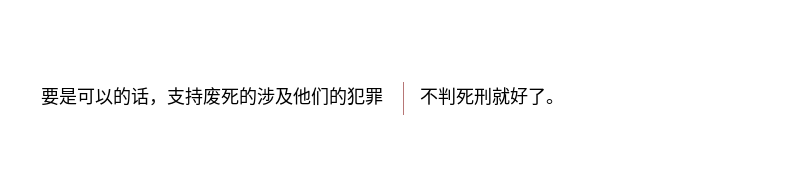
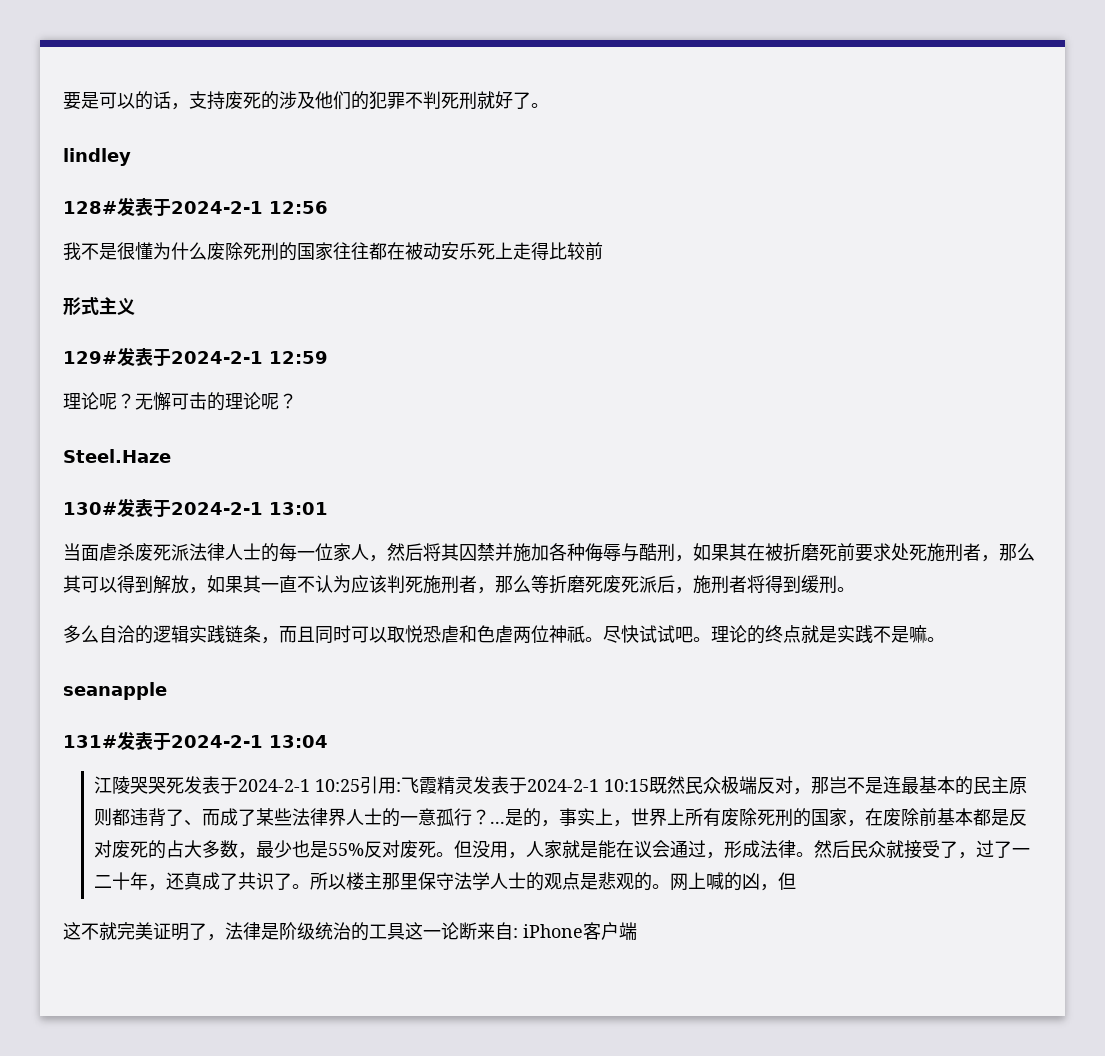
(564, 101) none -> [63,148,131,166] [63,197,328,216] [63,242,603,261] [63,297,135,316] [63,347,328,366] [63,392,297,411] [63,449,171,463] [63,498,328,517] [63,543,1035,562] [63,575,855,594] [63,625,945,644] [63,682,167,700] [63,731,328,750] [93,776,1027,795] [93,808,1027,827] [93,840,1030,859] [93,872,796,891] [63,922,637,941] // lindley // 128#发表于2024-2-1 12:56 // 我不是很懂为什么废除死刑的国家往往都在被动安乐死上走得比较前 // 形式主义 // 129#发表于2024-2-1 12:59 // 理论呢？无懈可击的理论呢？ // Steel.Haze // 130#发表于2024-2-1 13:01 // 当面虐杀废死派法律人士的每一位家人，然后将其囚禁并施加各种侮辱与酷刑，如果其在被折磨死前要求处死施刑者，那么其可以得到解放，如果其一直不认为应该判死施刑者，那么等折磨死废死派后，施刑者将得到缓刑。 // 多么自洽的逻辑实践链条，而且同时可以取悦恐虐和色虐两位神祇。尽快试试吧。理论的终点就是实践不是嘛。 // seanapple // 131#发表于2024-2-1 13:04 // 江陵哭哭死发表于2024-2-1 10:25引用:飞霞精灵发表于2024-2-1 10:15既然民众极端反对，那岂不是连最基本的民主原则都违背了、而成了某些法律界人士的一意孤行？...是的，事实上，世界上所有废除死刑的国家，在废除前基本都是反对废死的占大多数，最少也是55%反对废死。但没用，人家就是能在议会通过，形成法律。然后民众就接受了，过了一二十年，还真成了共识了。所以楼主那里保守法学人士的观点是悲观的。网上喊的凶，但 // 这不就完美证明了，法律是阶级统治的工具这一论断来自: iPhone客户端

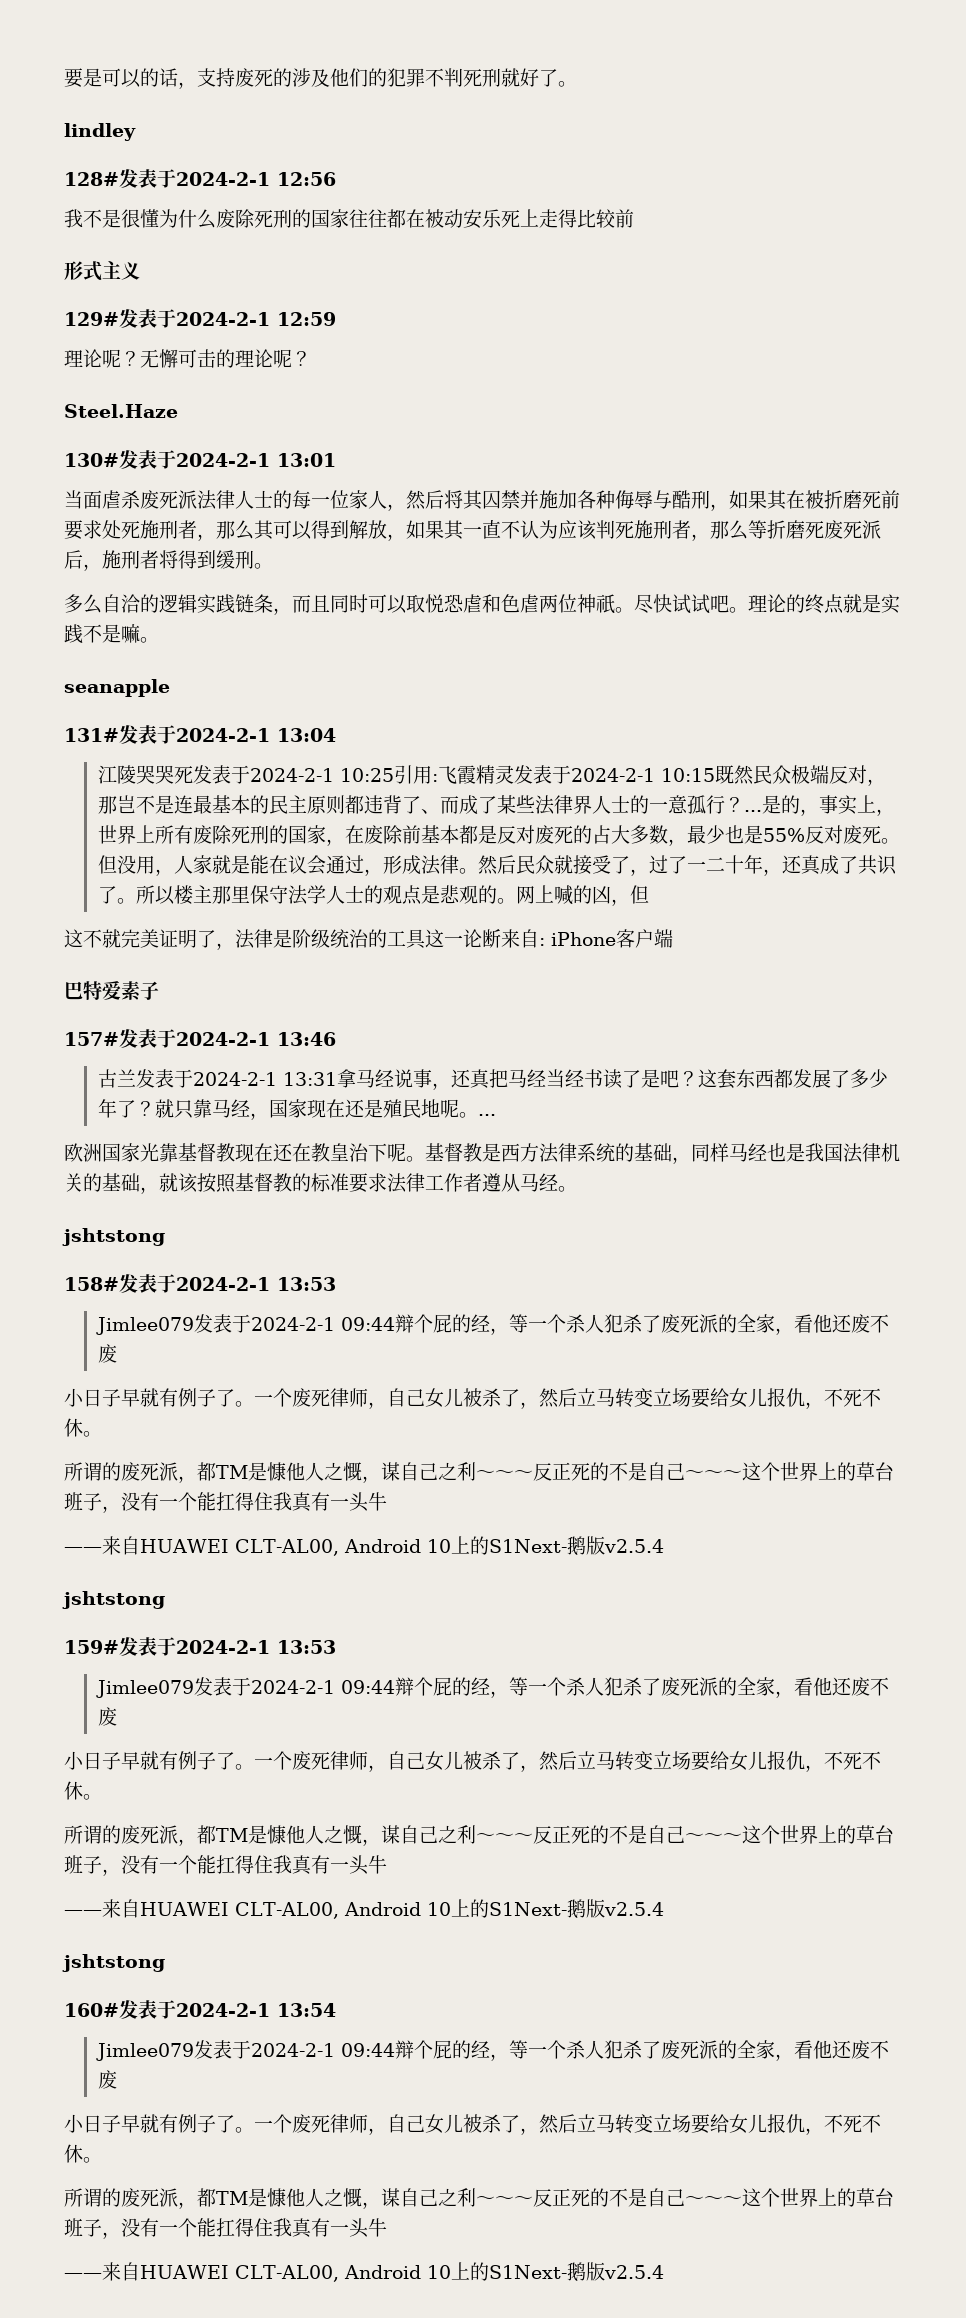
(637, 931) none -> [64,981,159,1001] [64,1029,336,1048] [97,1069,888,1090] [97,1099,496,1120] [64,1143,900,1164] [64,1173,577,1194] [62,1228,165,1246] [64,1274,336,1293] [95,1314,889,1335] [97,1344,117,1363] [64,1388,881,1409] [64,1418,102,1437] [64,1462,894,1483] [64,1492,387,1513] [64,1536,664,1556] [62,1591,165,1609] [64,1637,336,1656] [95,1677,889,1698] [97,1707,117,1726] [64,1751,881,1772] [64,1781,102,1800] [64,1825,894,1846] [64,1855,387,1876] [64,1899,664,1919] [62,1954,165,1972] [64,2000,336,2019] [95,2040,889,2061] [97,2070,117,2089] [64,2114,881,2135] [64,2144,102,2163] [64,2188,894,2209] [64,2218,387,2239] [64,2262,664,2282] // 巴特爱素子 // 157#发表于2024-2-1 13:46 // 古兰发表于2024-2-1 13:31拿马经说事，还真把马经当经书读了是吧？这套东西都发展了多少年了？就只靠马经，国家现在还是殖民地呢。... // 欧洲国家光靠基督教现在还在教皇治下呢。基督教是西方法律系统的基础，同样马经也是我国法律机关的基础，就该按照基督教的标准要求法律工作者遵从马经。 // jshtstong // 158#发表于2024-2-1 13:53 // Jimlee079发表于2024-2-1 09:44辩个屁的经，等一个杀人犯杀了废死派的全家，看他还废不废 // 小日子早就有例子了。一个废死律师，自己女儿被杀了，然后立马转变立场要给女儿报仇，不死不休。 // 所谓的废死派，都TM是慷他人之慨，谋自己之利～～～反正死的不是自己～～～这个世界上的草台班子，没有一个能扛得住我真有一头牛 // ——来自HUAWEI CLT-AL00, Android 10上的S1Next-鹅版v2.5.4 // jshtstong // 159#发表于2024-2-1 13:53 // Jimlee079发表于2024-2-1 09:44辩个屁的经，等一个杀人犯杀了废死派的全家，看他还废不废 // 小日子早就有例子了。一个废死律师，自己女儿被杀了，然后立马转变立场要给女儿报仇，不死不休。 // 所谓的废死派，都TM是慷他人之慨，谋自己之利～～～反正死的不是自己～～～这个世界上的草台班子，没有一个能扛得住我真有一头牛 // ——来自HUAWEI CLT-AL00, Android 10上的S1Next-鹅版v2.5.4 // jshtstong // 160#发表于2024-2-1 13:54 // Jimlee079发表于2024-2-1 09:44辩个屁的经，等一个杀人犯杀了废死派的全家，看他还废不废 // 小日子早就有例子了。一个废死律师，自己女儿被杀了，然后立马转变立场要给女儿报仇，不死不休。 // 所谓的废死派，都TM是慷他人之慨，谋自己之利～～～反正死的不是自己～～～这个世界上的草台班子，没有一个能扛得住我真有一头牛 // ——来自HUAWEI CLT-AL00, Android 10上的S1Next-鹅版v2.5.4

